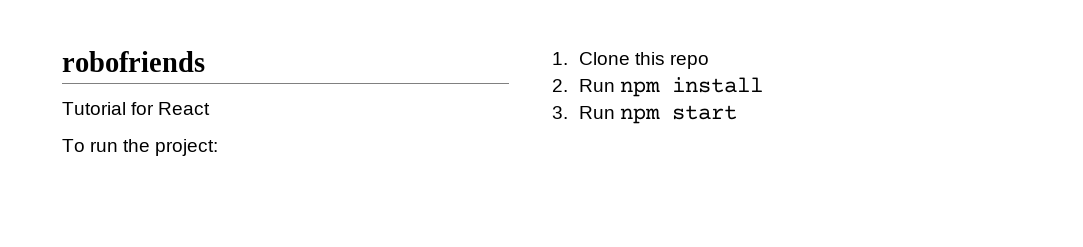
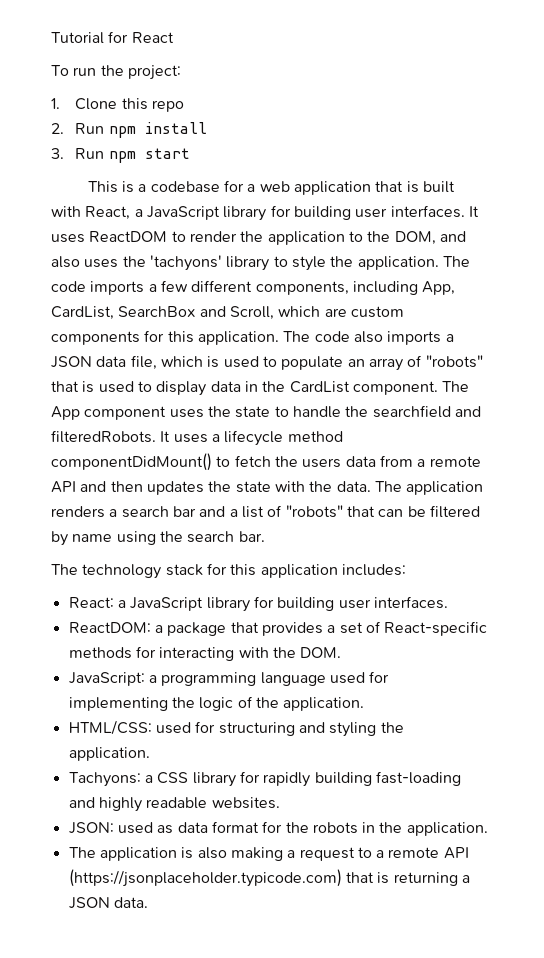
[62,51,205,72] robofriends // -> (51, 38) none
(738, 112) none -> [87,180,455,195] [51,205,479,221] [51,231,466,245] [51,255,470,271] [51,280,456,295] [51,306,404,320] [51,330,454,345] [51,355,483,371] [51,381,470,396] [51,405,481,420] [51,430,343,446] [51,453,481,471] [51,481,484,495] [51,505,480,518] [51,531,265,546] [51,563,406,579] [68,596,448,612] [68,621,488,636] [68,646,342,661] [68,671,390,686] [68,696,365,711] [68,720,404,737] [68,747,150,761] [68,771,461,787] [68,797,280,812] [68,821,488,836] [68,847,469,861] [68,869,470,887] [68,897,148,909] // This is a codebase for a web application that is built with React, a JavaScript library for building user interfaces. It uses ReactDOM to render the application to the DOM, and also uses the 'tachyons' library to style the application. The code imports a few different components, including App, CardList, SearchBox and Scroll, which are custom components for this application. The code also imports a JSON data file, which is used to populate an array of "robots" that is used to display data in the CardList component. The App component uses the state to handle the searchfield and filteredRobots. It uses a lifecycle method componentDidMount() to fetch the users data from a remote API and then updates the state with the data. The application renders a search bar and a list of "robots" that can be filtered by name using the search bar. // The technology stack for this application includes: // React: a JavaScript library for building user interfaces. // ReactDOM: a package that provides a set of React-specific methods for interacting with the DOM. // JavaScript: a programming language used for implementing the logic of the application. // HTML/CSS: used for structuring and styling the application. // Tachyons: a CSS library for rapidly building fast-loading and highly readable websites. // JSON: used as data format for the robots in the application. // The application is also making a request to a remote API (https://jsonplaceholder.typicode.com) that is returning a JSON data.

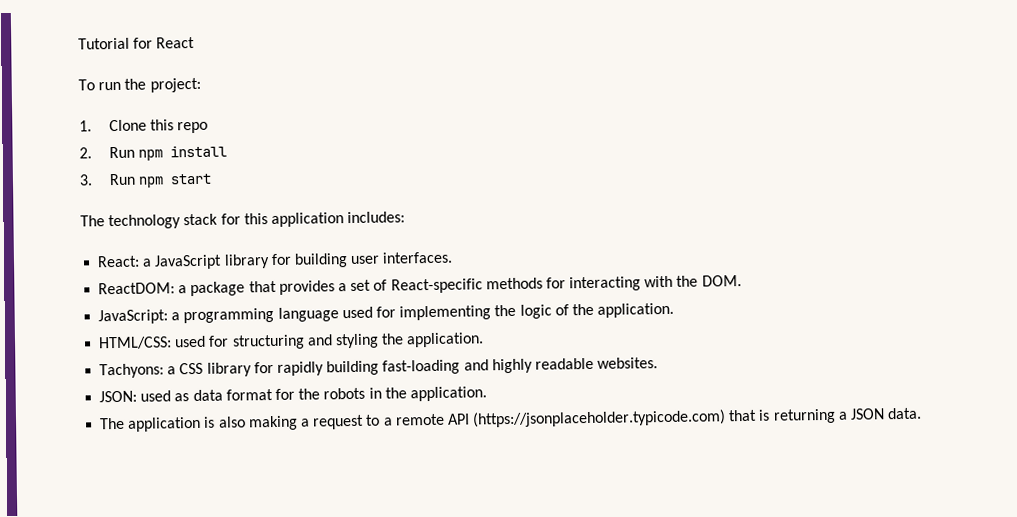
[87,180,455,195] [51,205,479,221] [51,231,466,245] [51,255,470,271] [51,280,456,295] [51,306,404,320] [51,330,454,345] [51,355,483,371] [51,381,470,396] [51,405,481,420] [51,430,343,446] [51,453,481,471] [51,481,484,495] [51,505,480,518] [51,531,265,546] // This is a codebase for a web application that is built with React, a JavaScript library for building user interfaces. It uses ReactDOM to render the application to the DOM, and also uses the 'tachyons' library to style the application. The code imports a few different components, including App, CardList, SearchBox and Scroll, which are custom components for this application. The code also imports a JSON data file, which is used to populate an array of "robots" that is used to display data in the CardList component. The App component uses the state to handle the searchfield and filteredRobots. It uses a lifecycle method componentDidMount() to fetch the users data from a remote API and then updates the state with the data. The application renders a search bar and a list of "robots" that can be filtered by name using the search bar. -> (212, 179) none

